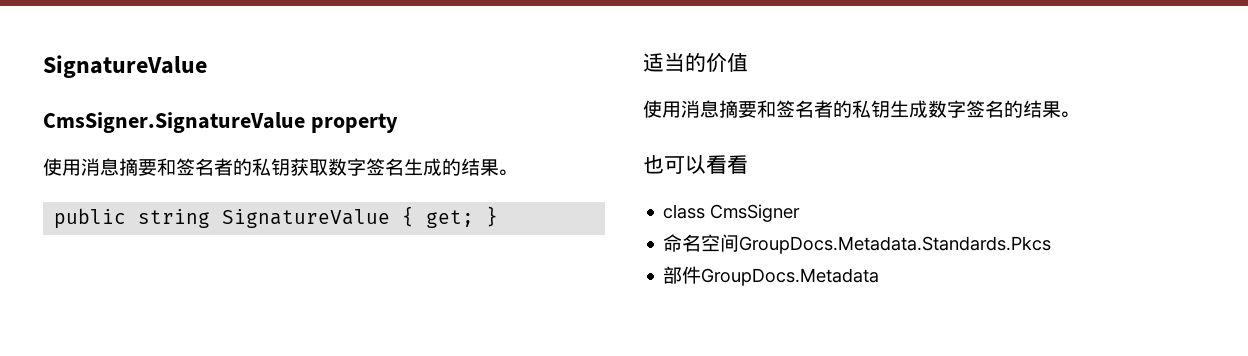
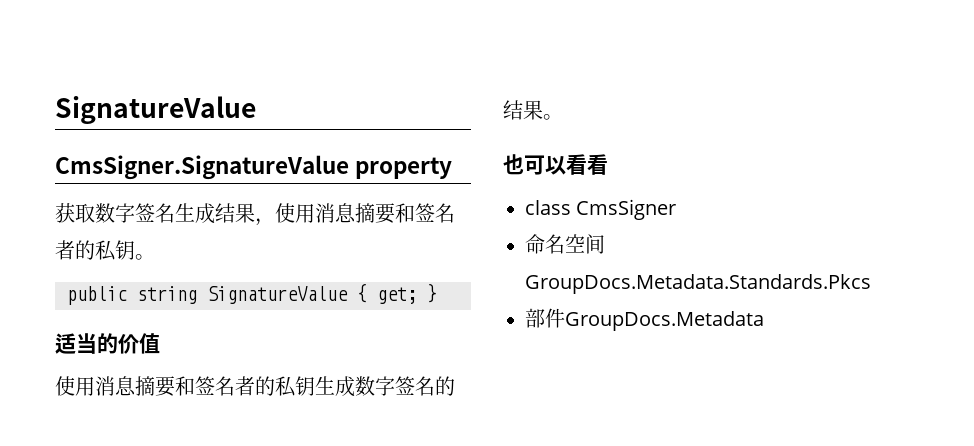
[43,158,499,176] 使用消息摘要和签名者的私钥获取数字签名生成的结果 -> [55,203,455,226] [55,240,135,261] 获取数字签名生成结果，使用消息摘要和签名者的私钥

